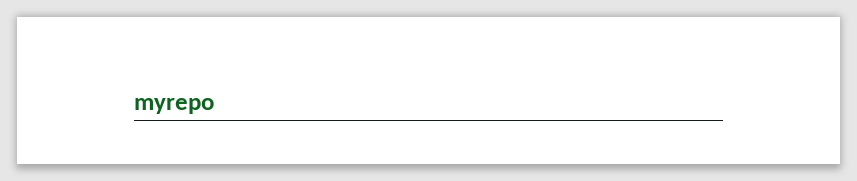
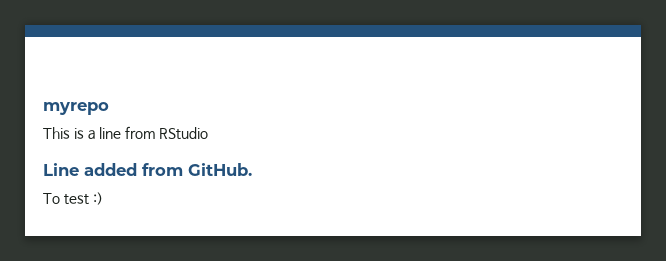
(214, 106) none -> [43,126,208,140] [43,163,252,176] [43,192,103,205] // This is a line from RStudio // Line added from GitHub. // To test :)

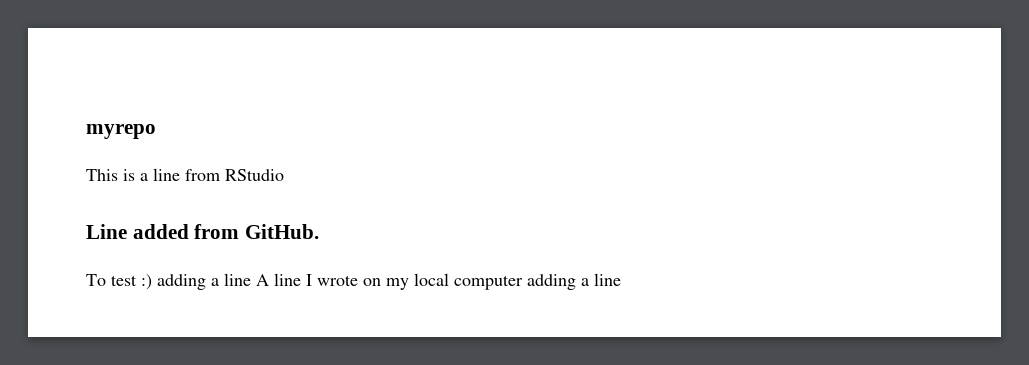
(103, 198) none -> [157,273,621,290] adding a line A line I wrote on my local computer adding a line

